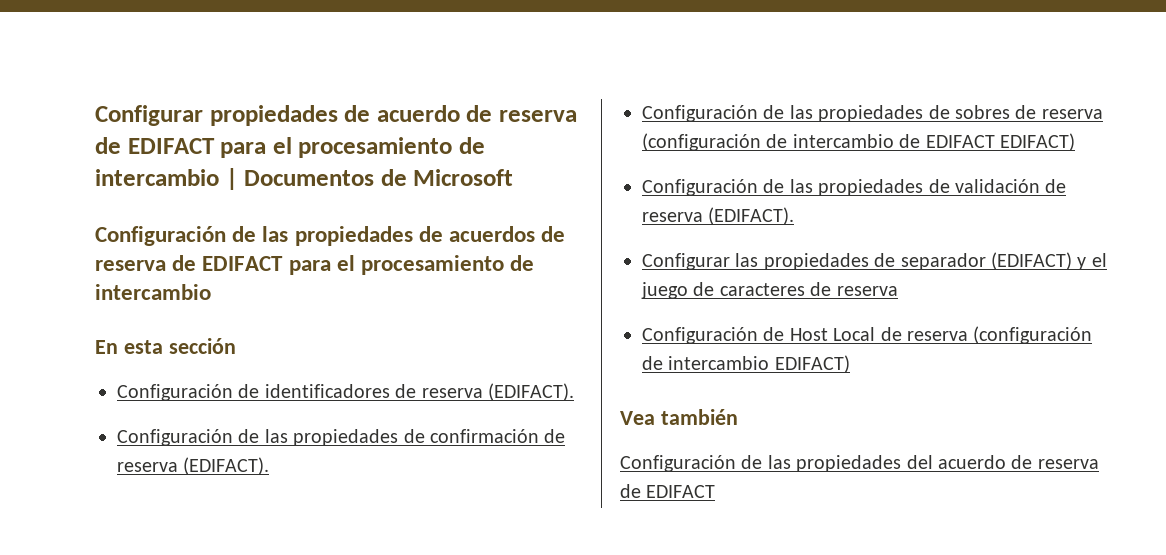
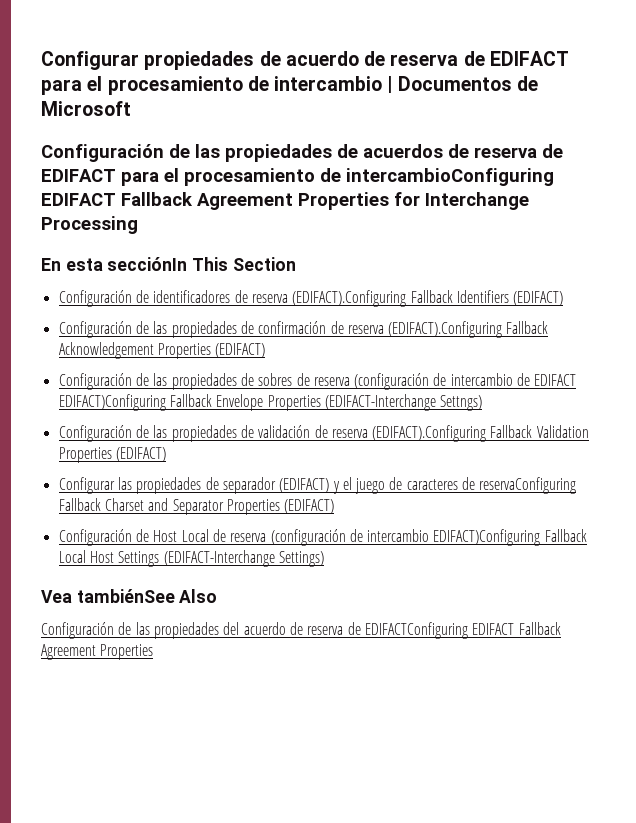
[95,284,211,300] intercambio -> [346,168,554,186] [41,192,529,210] [41,216,138,234] intercambioConfiguring EDIFACT Fallback Agreement Properties for Interchange Processing
[168,338,236,354] sección -> [107,257,296,271] secciónIn This Section
[487,383,574,401] (EDIFACT). -> [292,290,564,307] (EDIFACT).Configuring Fallback Identifiers (EDIFACT)
[183,457,270,475] (EDIFACT). -> [388,321,549,338] [58,342,266,359] (EDIFACT).Configuring Fallback Acknowledgement Properties (EDIFACT)
[1000,133,1075,151] EDIFACT) -> [58,394,483,411] EDIFACT)Configuring Fallback Envelope Properties (EDIFACT-Interchange Settngs)
[708,207,795,225] (EDIFACT). -> [372,425,589,442] [58,447,166,463] (EDIFACT).Configuring Fallback Validation Properties (EDIFACT)
[836,286,898,296] reserva -> [479,477,577,494] [58,498,335,515] reservaConfiguring Fallback Charset and Separator Properties (EDIFACT)
[774,355,850,373] EDIFACT) -> [433,529,587,546] [58,550,324,567] EDIFACT)Configuring Fallback Local Host Settings (EDIFACT-Interchange Settings)
[660,409,738,425] también -> [76,589,218,603] tambiénSee Also
[646,485,716,498] EDIFACT -> [364,622,561,639] [41,644,154,660] EDIFACTConfiguring EDIFACT Fallback Agreement Properties

